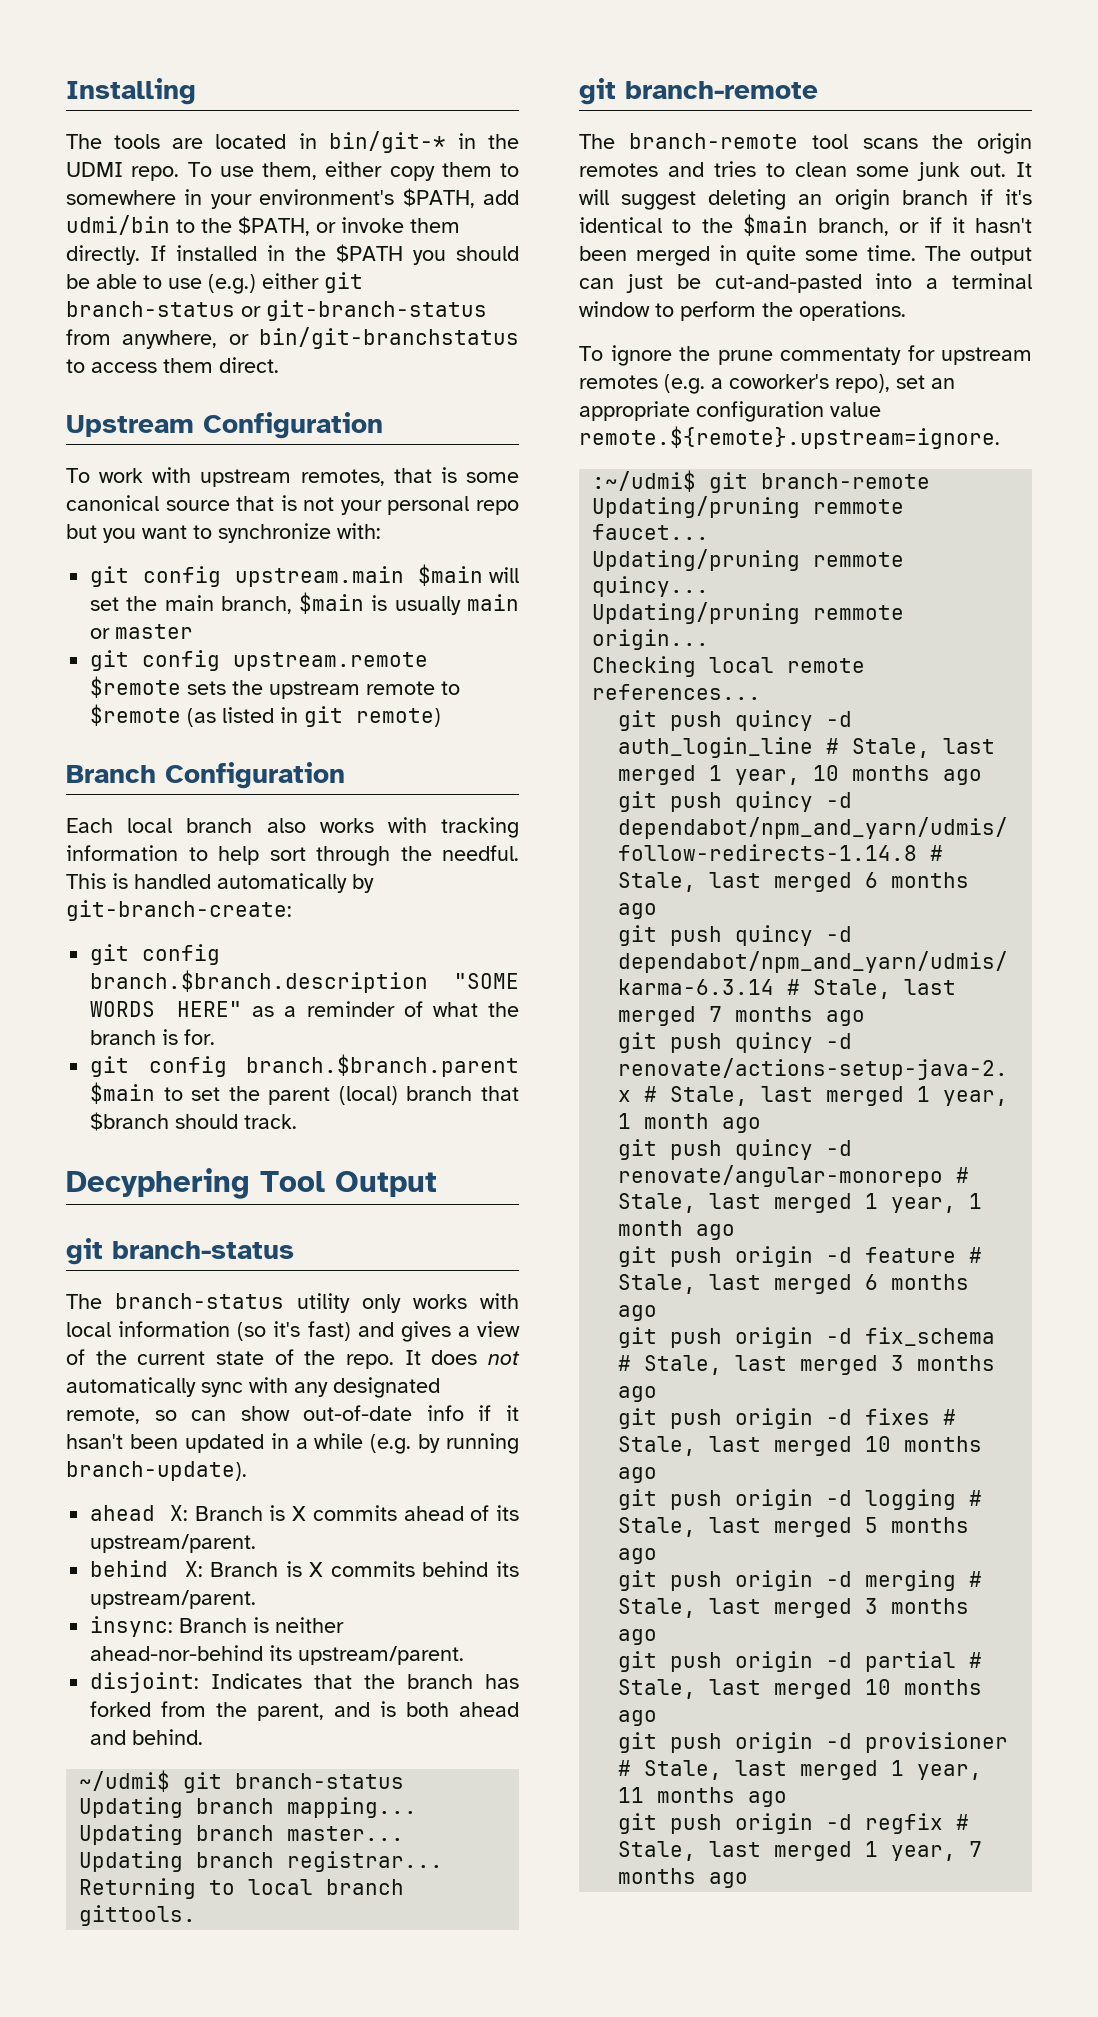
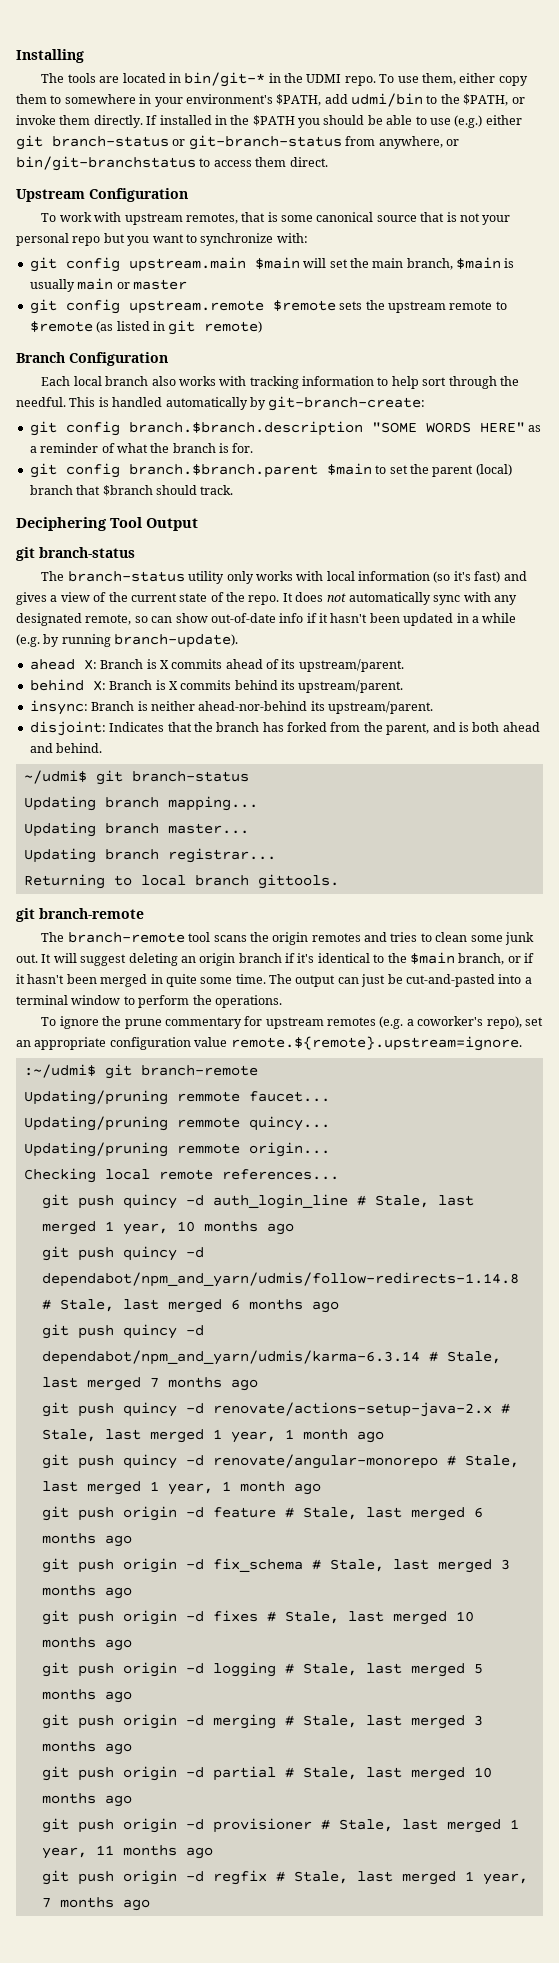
[66,1168,250,1199] Decyphering -> [16,517,107,531] Deciphering
[66,1434,123,1449] hsan't -> [330,613,368,623] hasn't
[780,347,901,365] commentaty -> [164,1017,242,1029] commentary

